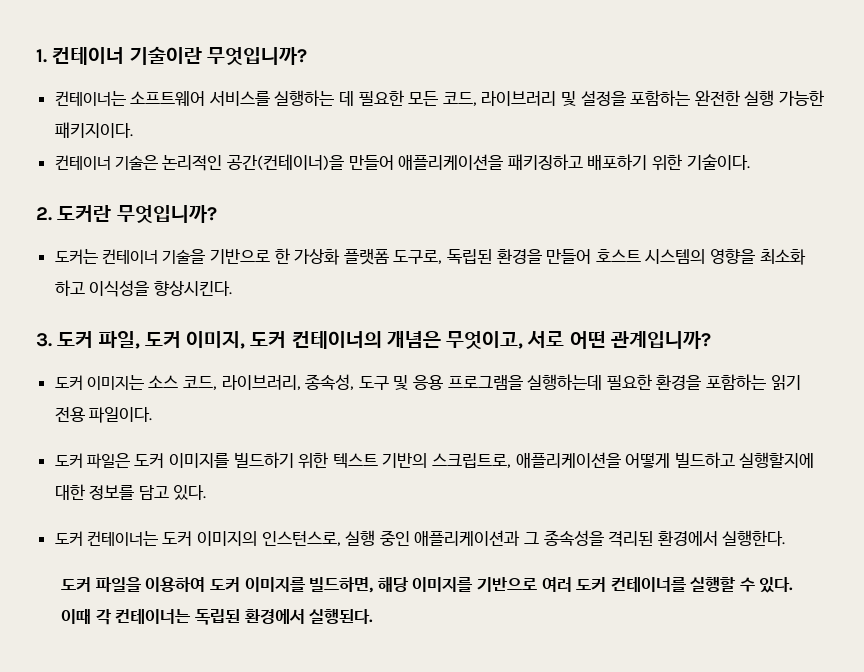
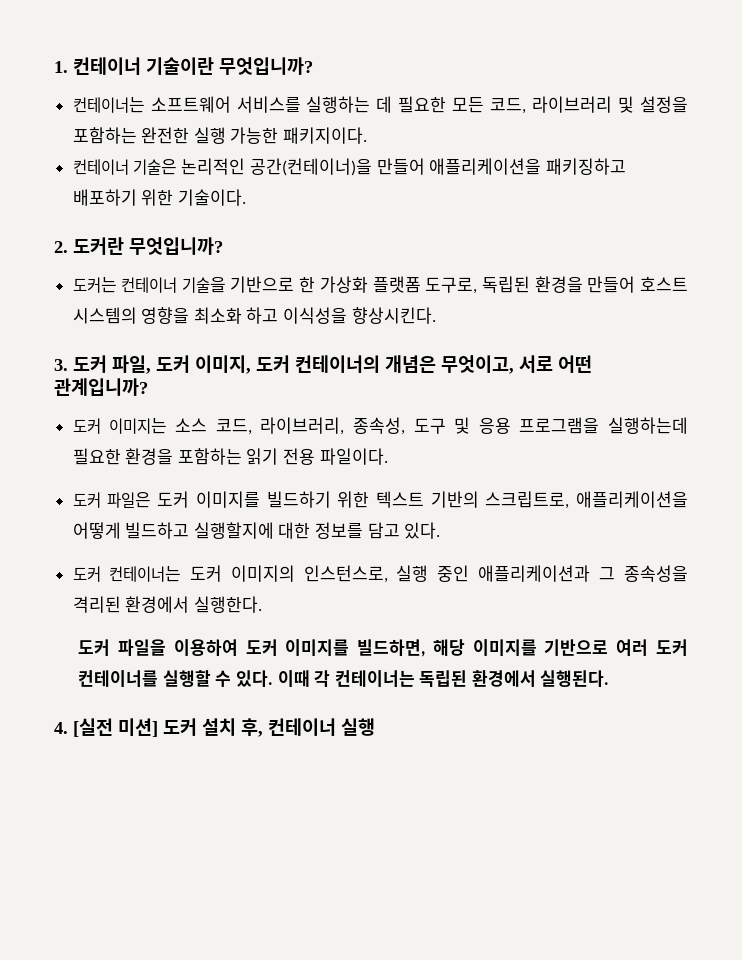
(374, 616) none -> [54,718,375,737] // 4. [실전 미션] 도커 설치 후, 컨테이너 실행

